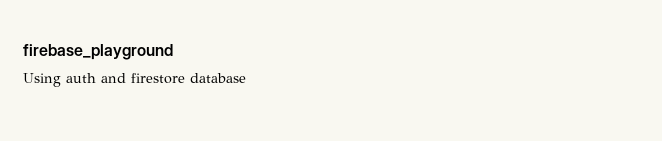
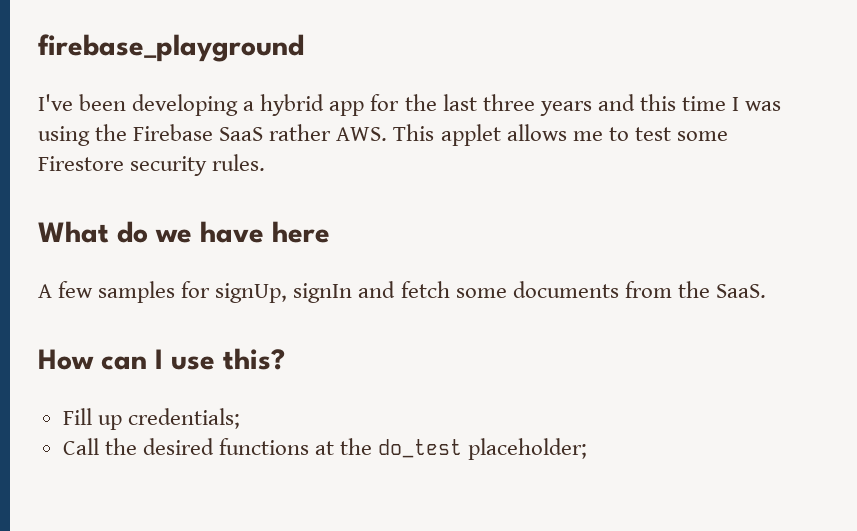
[23,73,246,87] Using auth and firestore database -> [38,94,782,116] [38,124,728,146] [38,154,266,176] [38,221,330,243] [38,281,766,303] [38,348,285,370] [62,408,240,430] [62,438,588,460] I've been developing a hybrid app for the last three years and this time I was using the Firebase SaaS rather AWS. This applet allows me to test some Firestore security rules. // What do we have here // A few samples for signUp, signIn and fetch some documents from the SaaS. // How can I use this? // Fill up credentials; // Call the desired functions at the do_test placeholder;

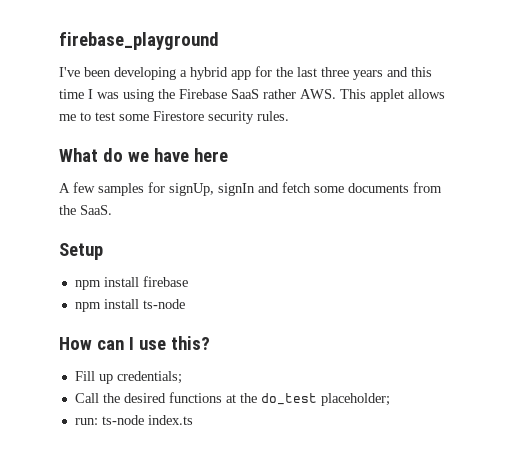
(766, 291) none -> [59,243,103,260] [74,276,188,290] [74,299,185,312] // Setup // npm install firebase // npm install ts-node
(588, 449) none -> [74,415,193,425] // run: ts-node index.ts

